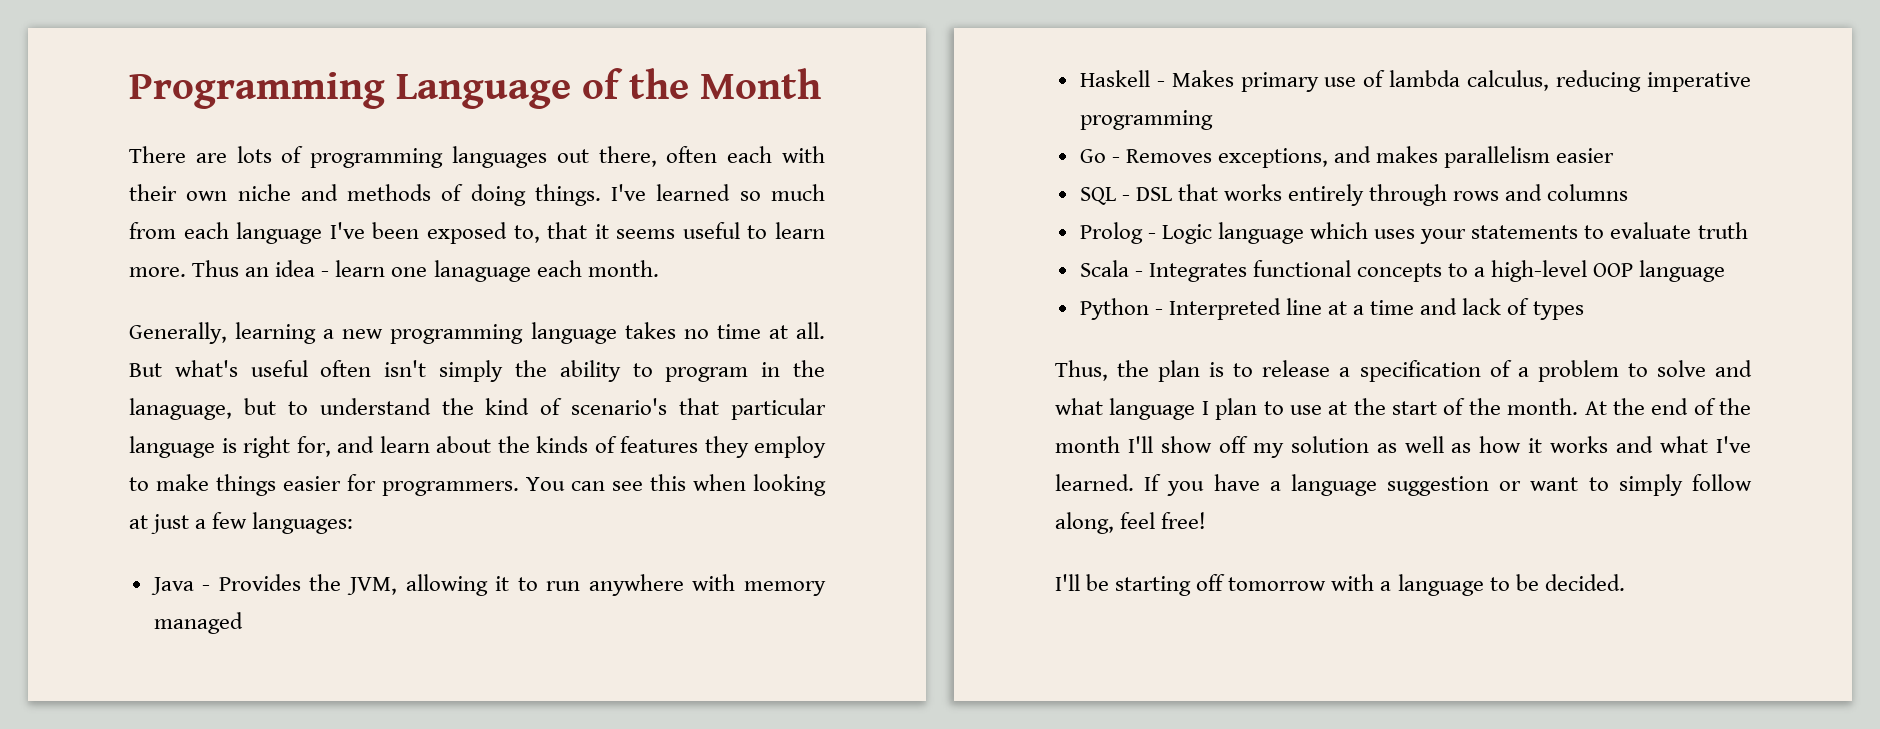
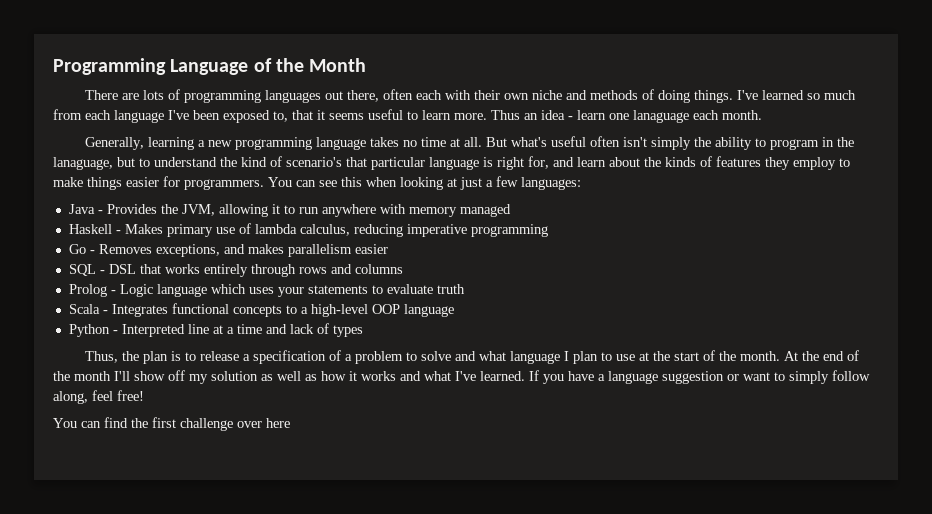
[1055,574,1625,596] I'll be starting off tomorrow with a language to be decided. -> [53,417,290,431] You can find the first challenge over here

